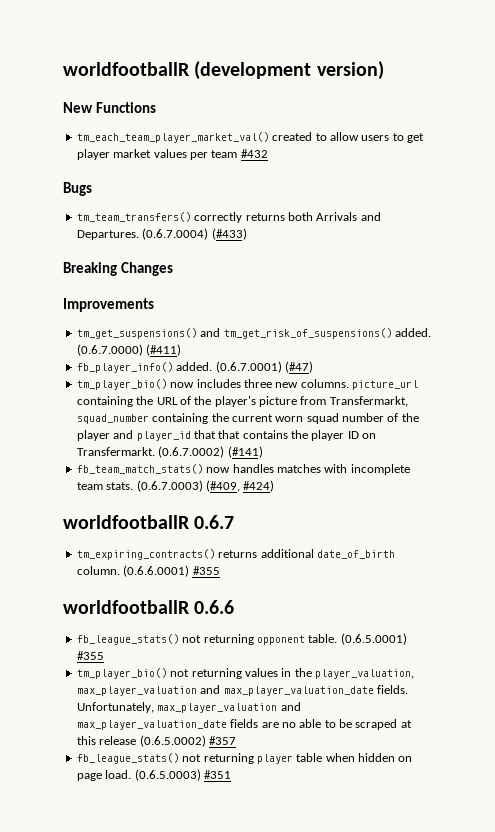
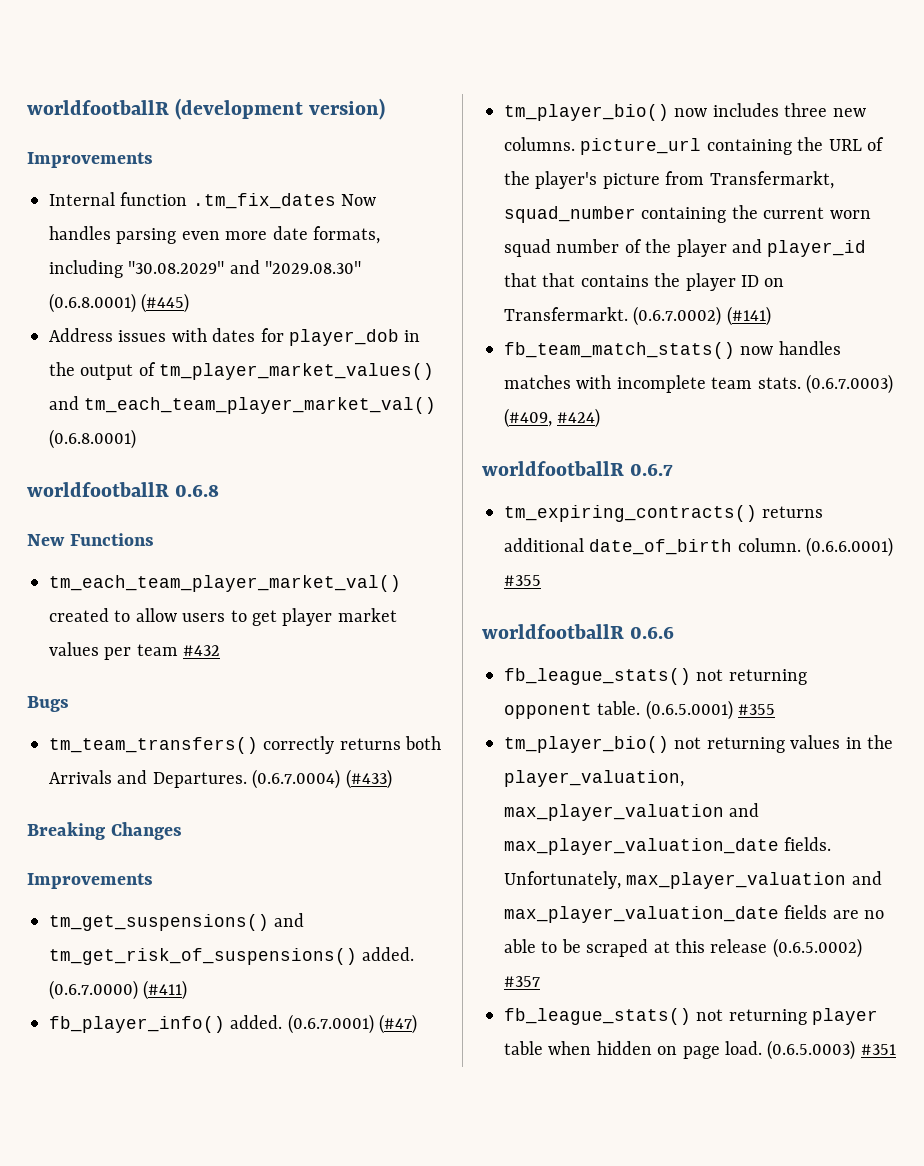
(384, 70) none -> [27,152,153,168] [49,192,377,209] [49,226,380,244] [49,260,362,278] [49,293,190,313] [49,328,421,346] [49,362,435,380] [49,396,437,414] [49,429,136,449] [27,482,220,497] // Improvements // Internal function .tm_fix_dates Now handles parsing even more date formats, including "30.08.2029" and "2029.08.30" (0.6.8.0001) (#445) // Address issues with dates for player_dob in the output of tm_player_market_values() and tm_each_team_player_market_val() (0.6.8.0001) // worldfootballR 0.6.8

